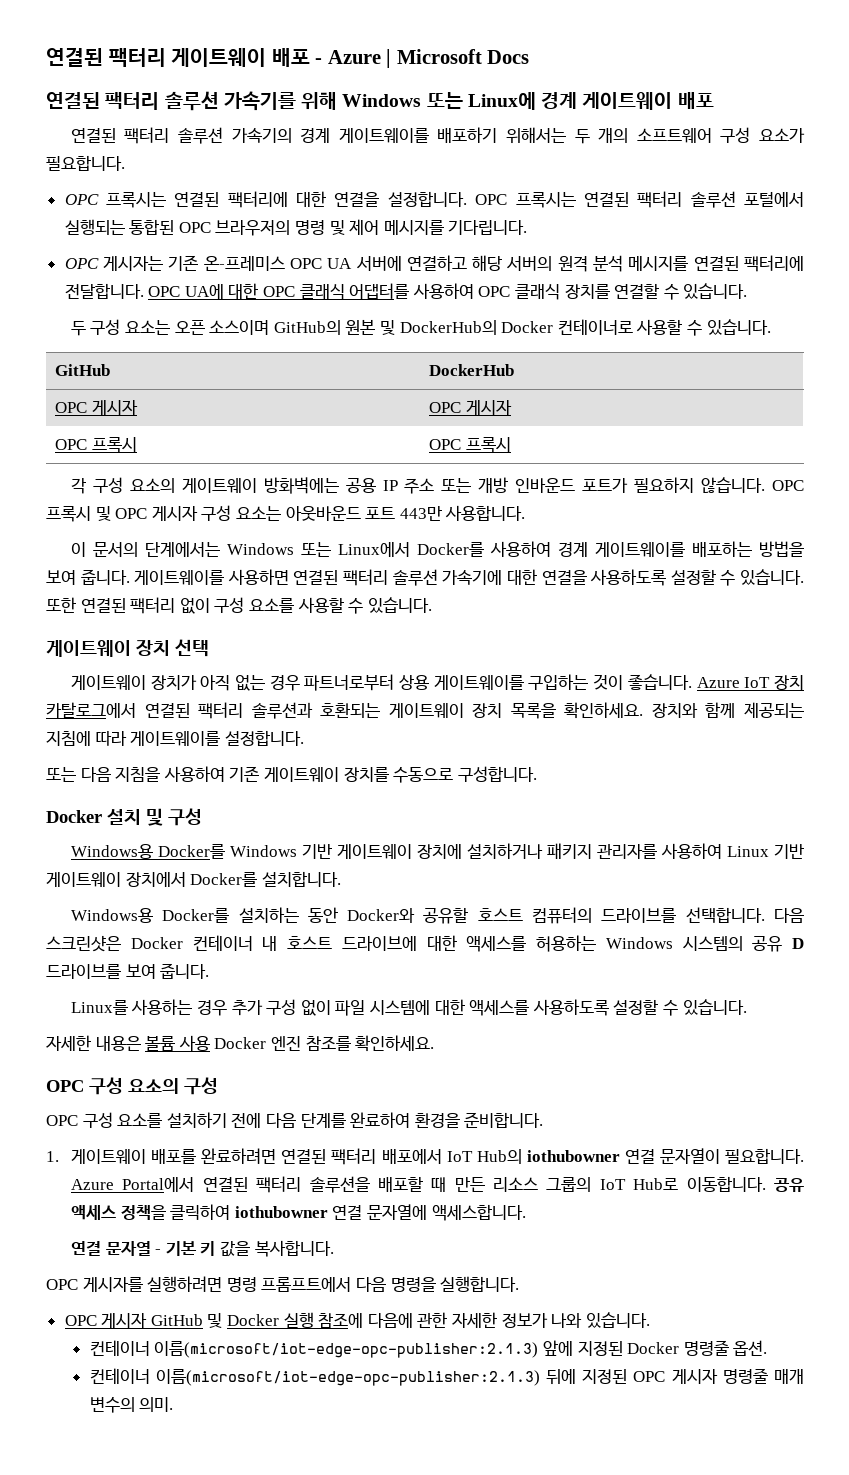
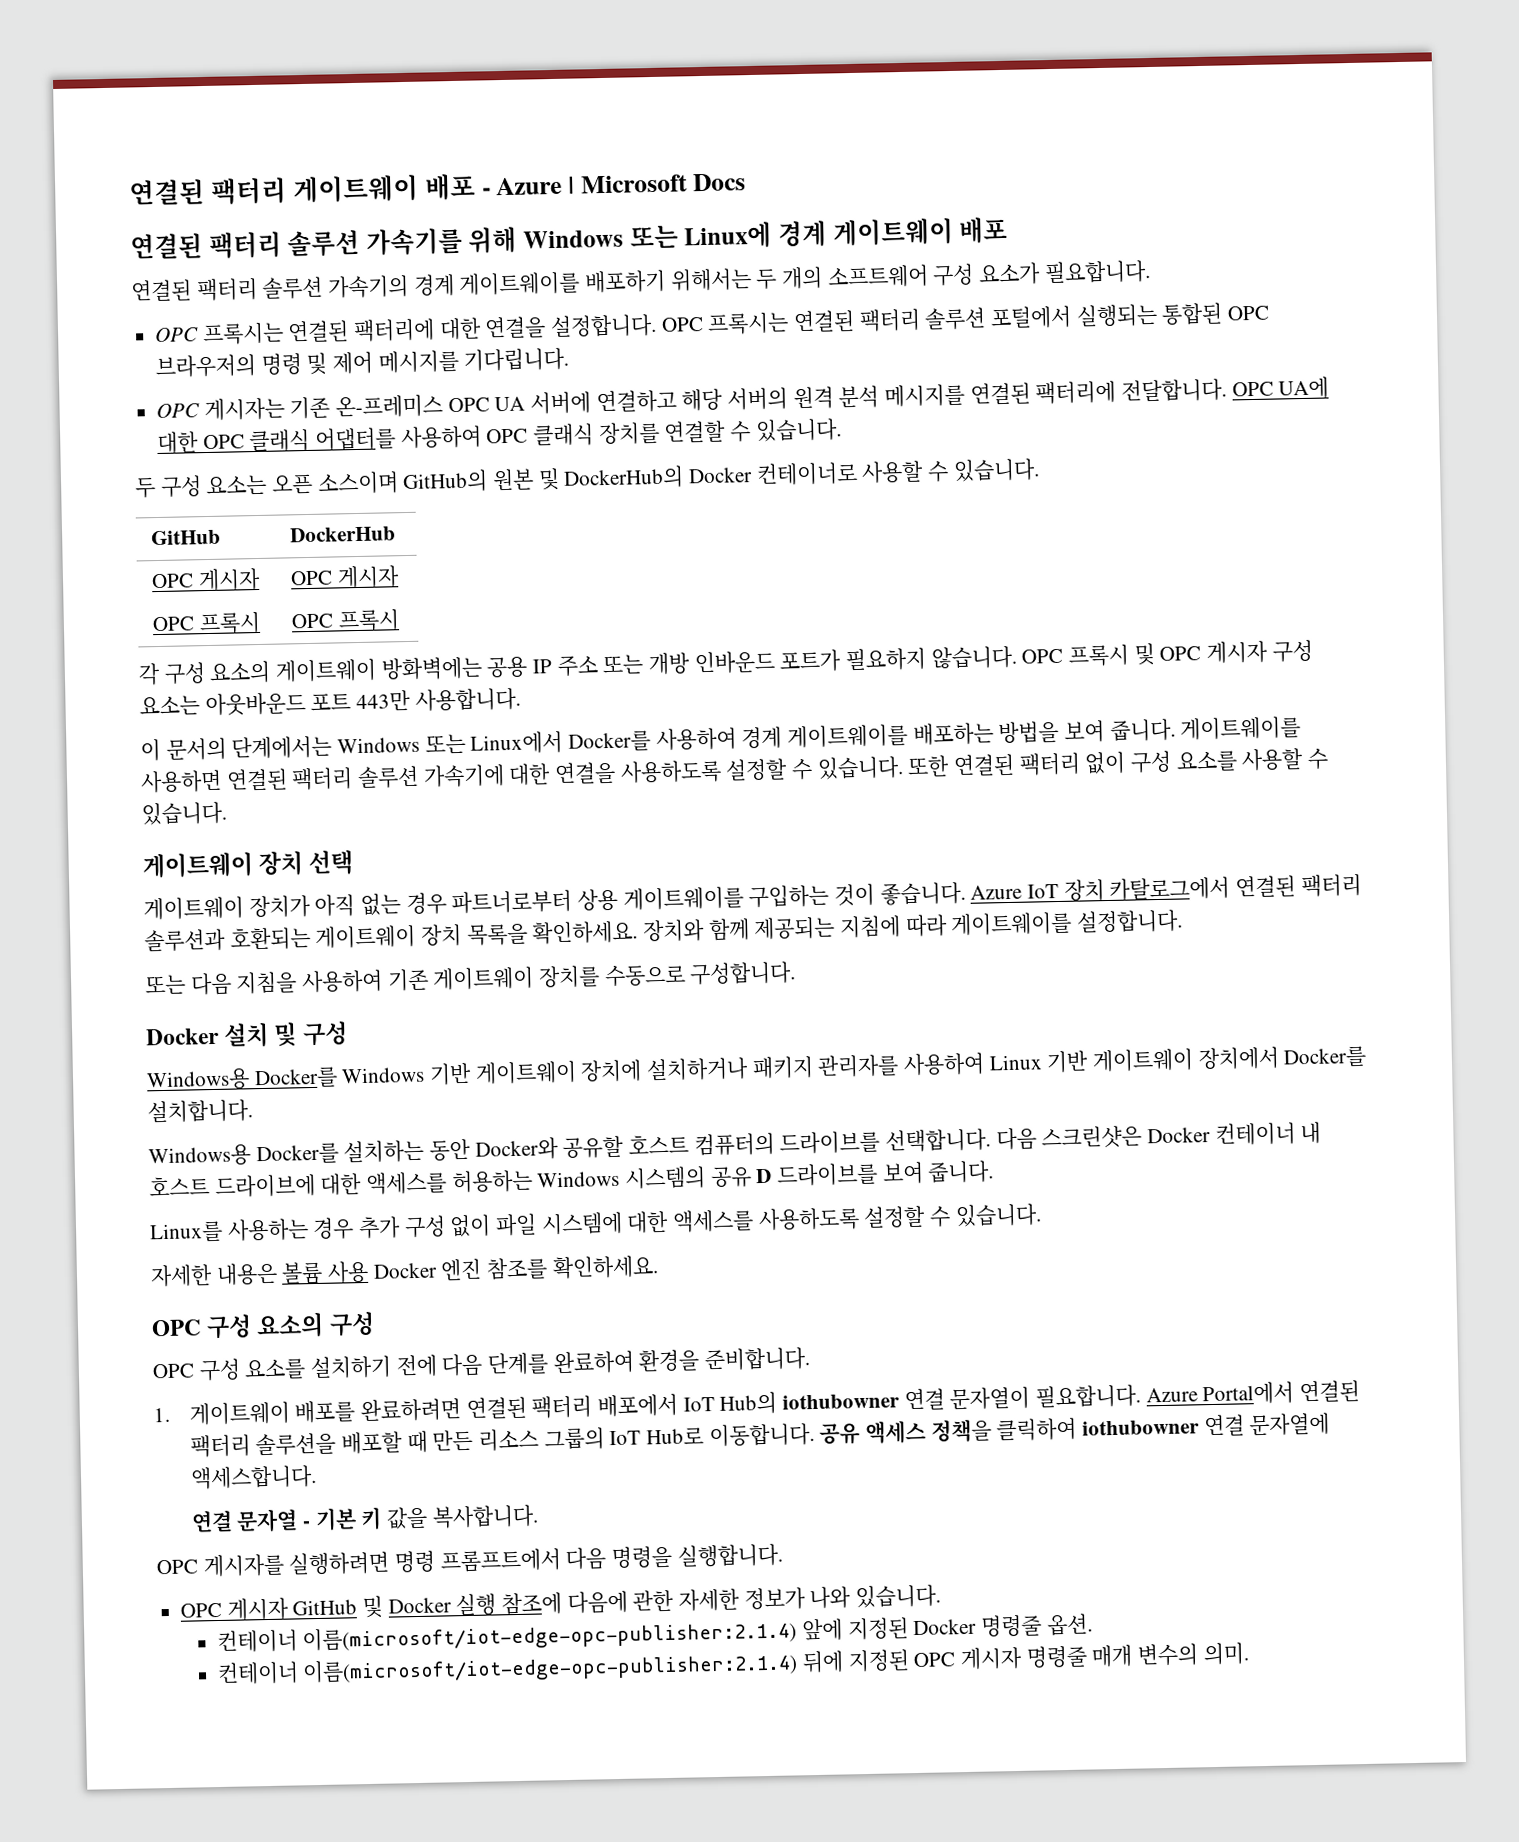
[154,1341,539,1358] 이름(microsoft/iot-edge-opc-publisher:2.1.3) -> [302,1619,798,1653] 이름(microsoft/iot-edge-opc-publisher:2.1.4)
[155,1369,540,1386] 이름(microsoft/iot-edge-opc-publisher:2.1.3) -> [302,1651,799,1685] 이름(microsoft/iot-edge-opc-publisher:2.1.4)

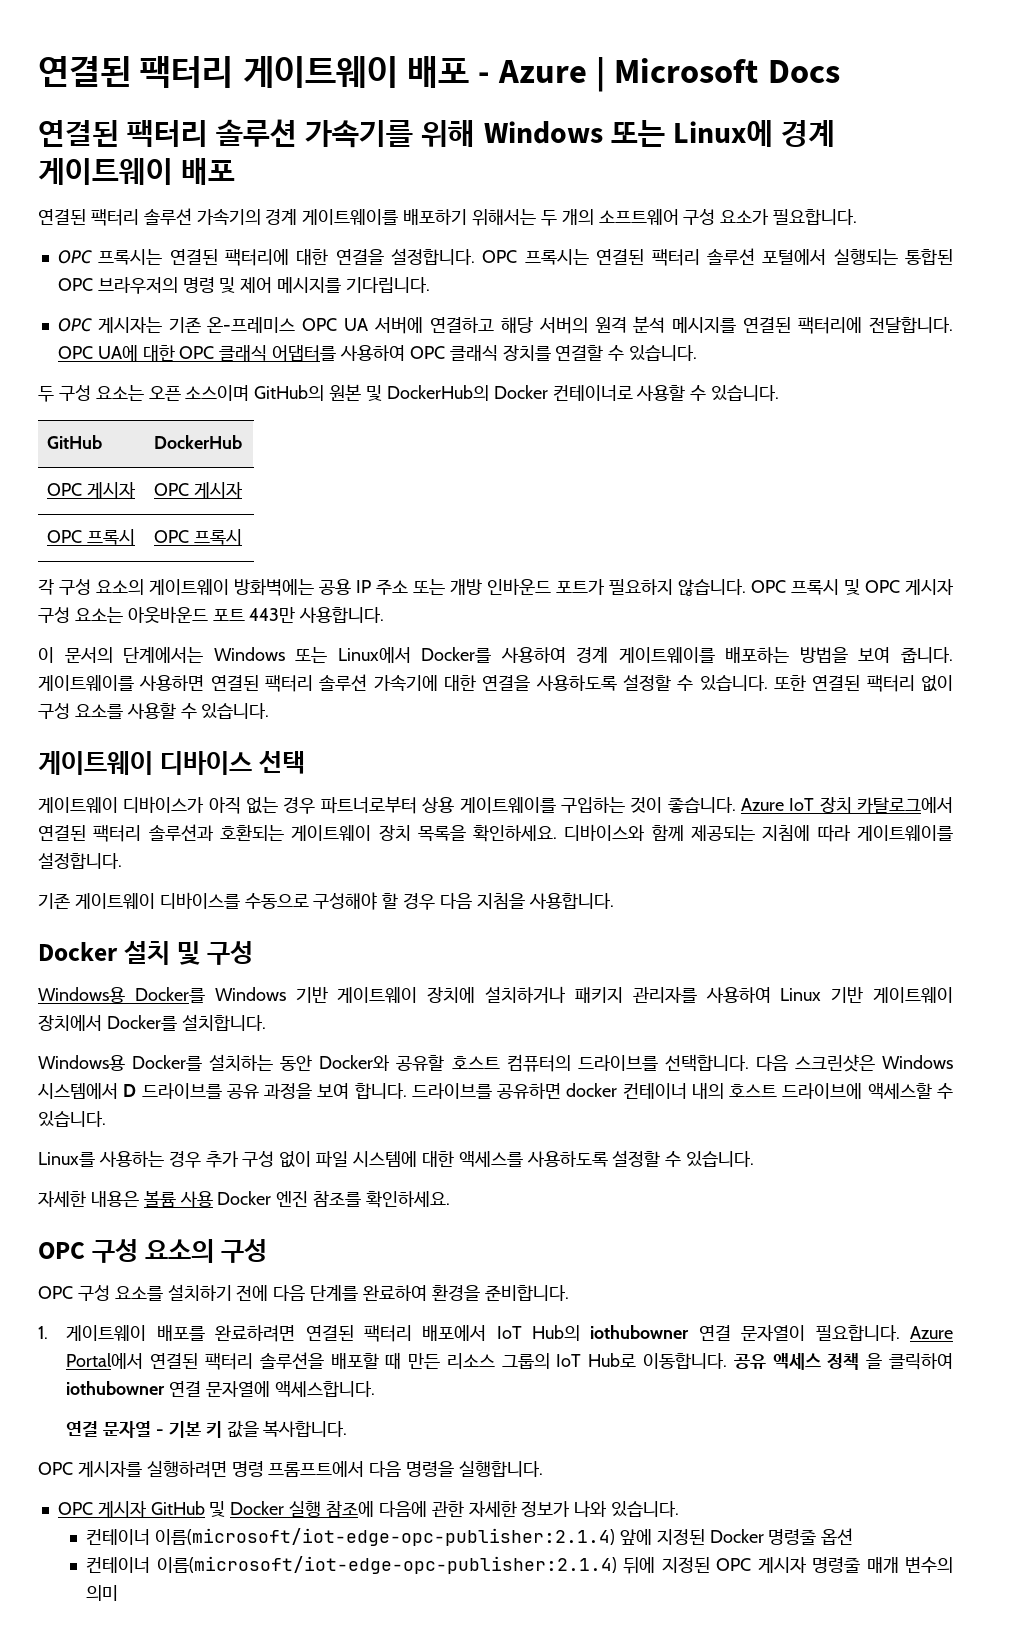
[258,851,304,877] 장치 -> [159,751,252,775] 디바이스
[248,895,311,919] 장치가 -> [123,796,205,813] 디바이스가
[642,919,706,943] 장치와 -> [564,824,646,841] 디바이스와
[144,961,797,996] 또는 다음 지침을 사용하여 기존 게이트웨이 장치를 수동으로 구성합니다. -> [38,892,614,910] 기존 게이트웨이 디바이스를 수동으로 구성해야 할 경우 다음 지침을 사용합니다.
[1147,1121,1322,1146] [149,1160,995,1198] Docker 컨테이너 내 호스트 드라이브에 대한 액세스를 허용하는 Windows 시스템의 공유 D 드라이브를 보여 줍니다. -> [882,1055,954,1069] [38,1083,953,1099] [38,1111,106,1127] Windows 시스템에서 D 드라이브를 공유 과정을 보여 합니다. 드라이브를 공유하면 docker 컨테이너 내의 호스트 드라이브에 액세스할 수 있습니다.
[930,1419,992,1443] 정책을 -> [827,1353,883,1370] 정책 을
[1045,1613,1093,1636] 옵션. -> [821,1528,854,1545] 옵션
[1202,1642,1250,1666] 의미. -> [86,1585,119,1601] 의미

